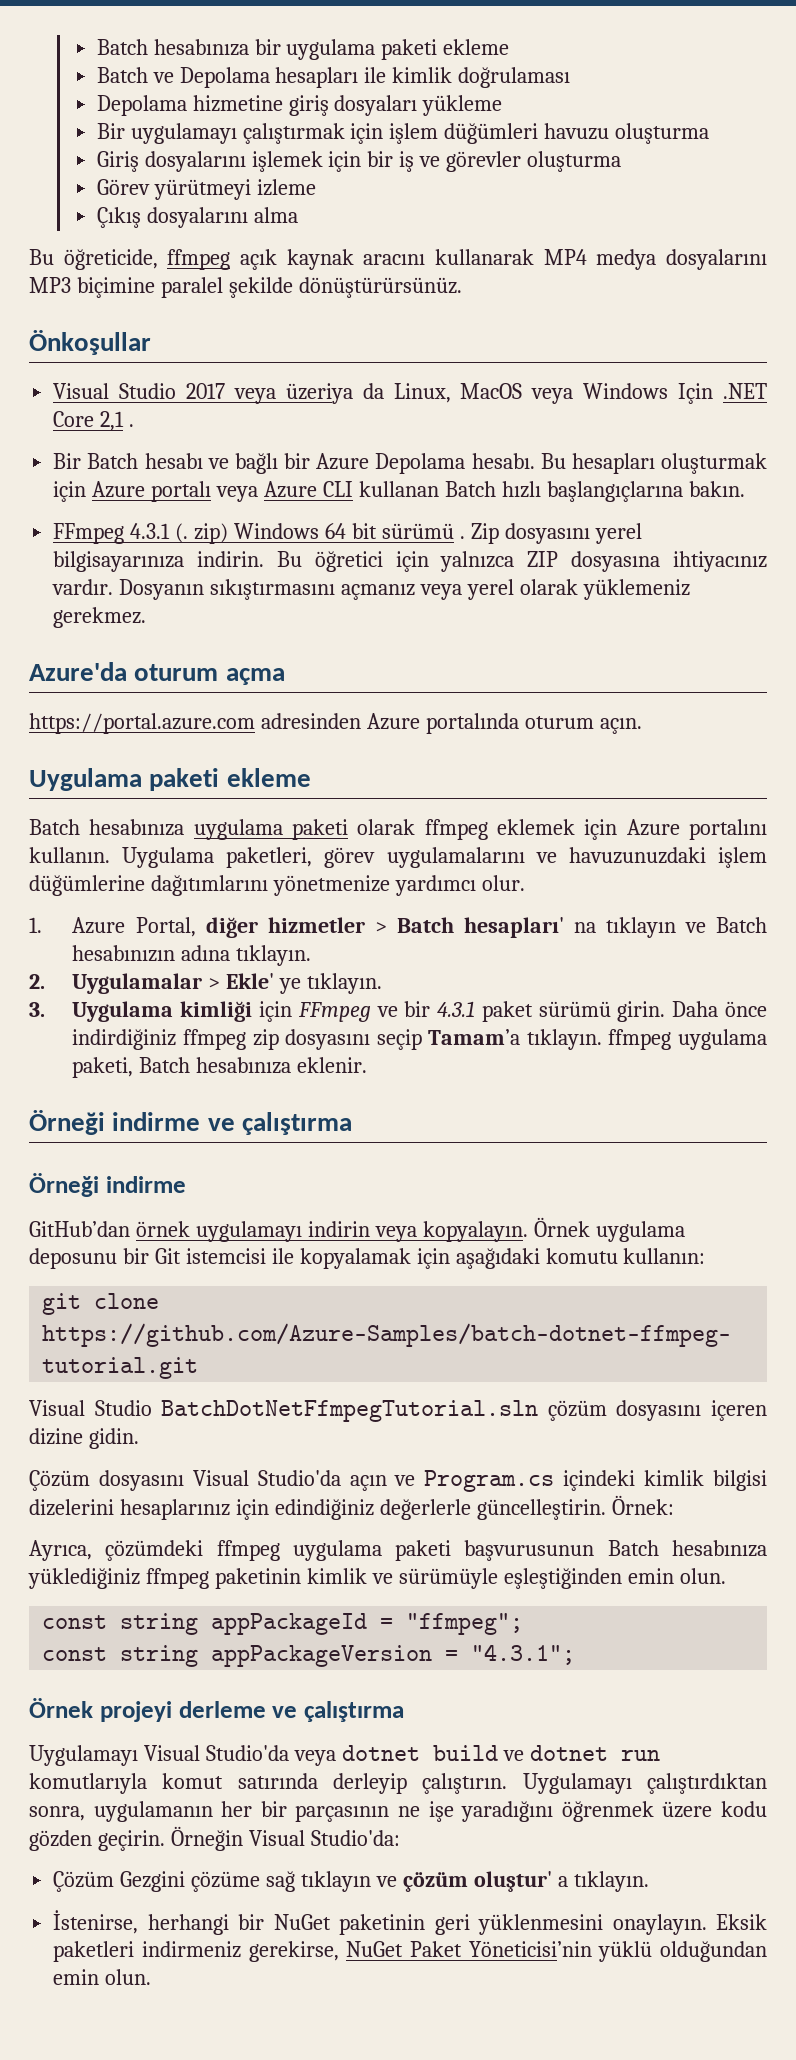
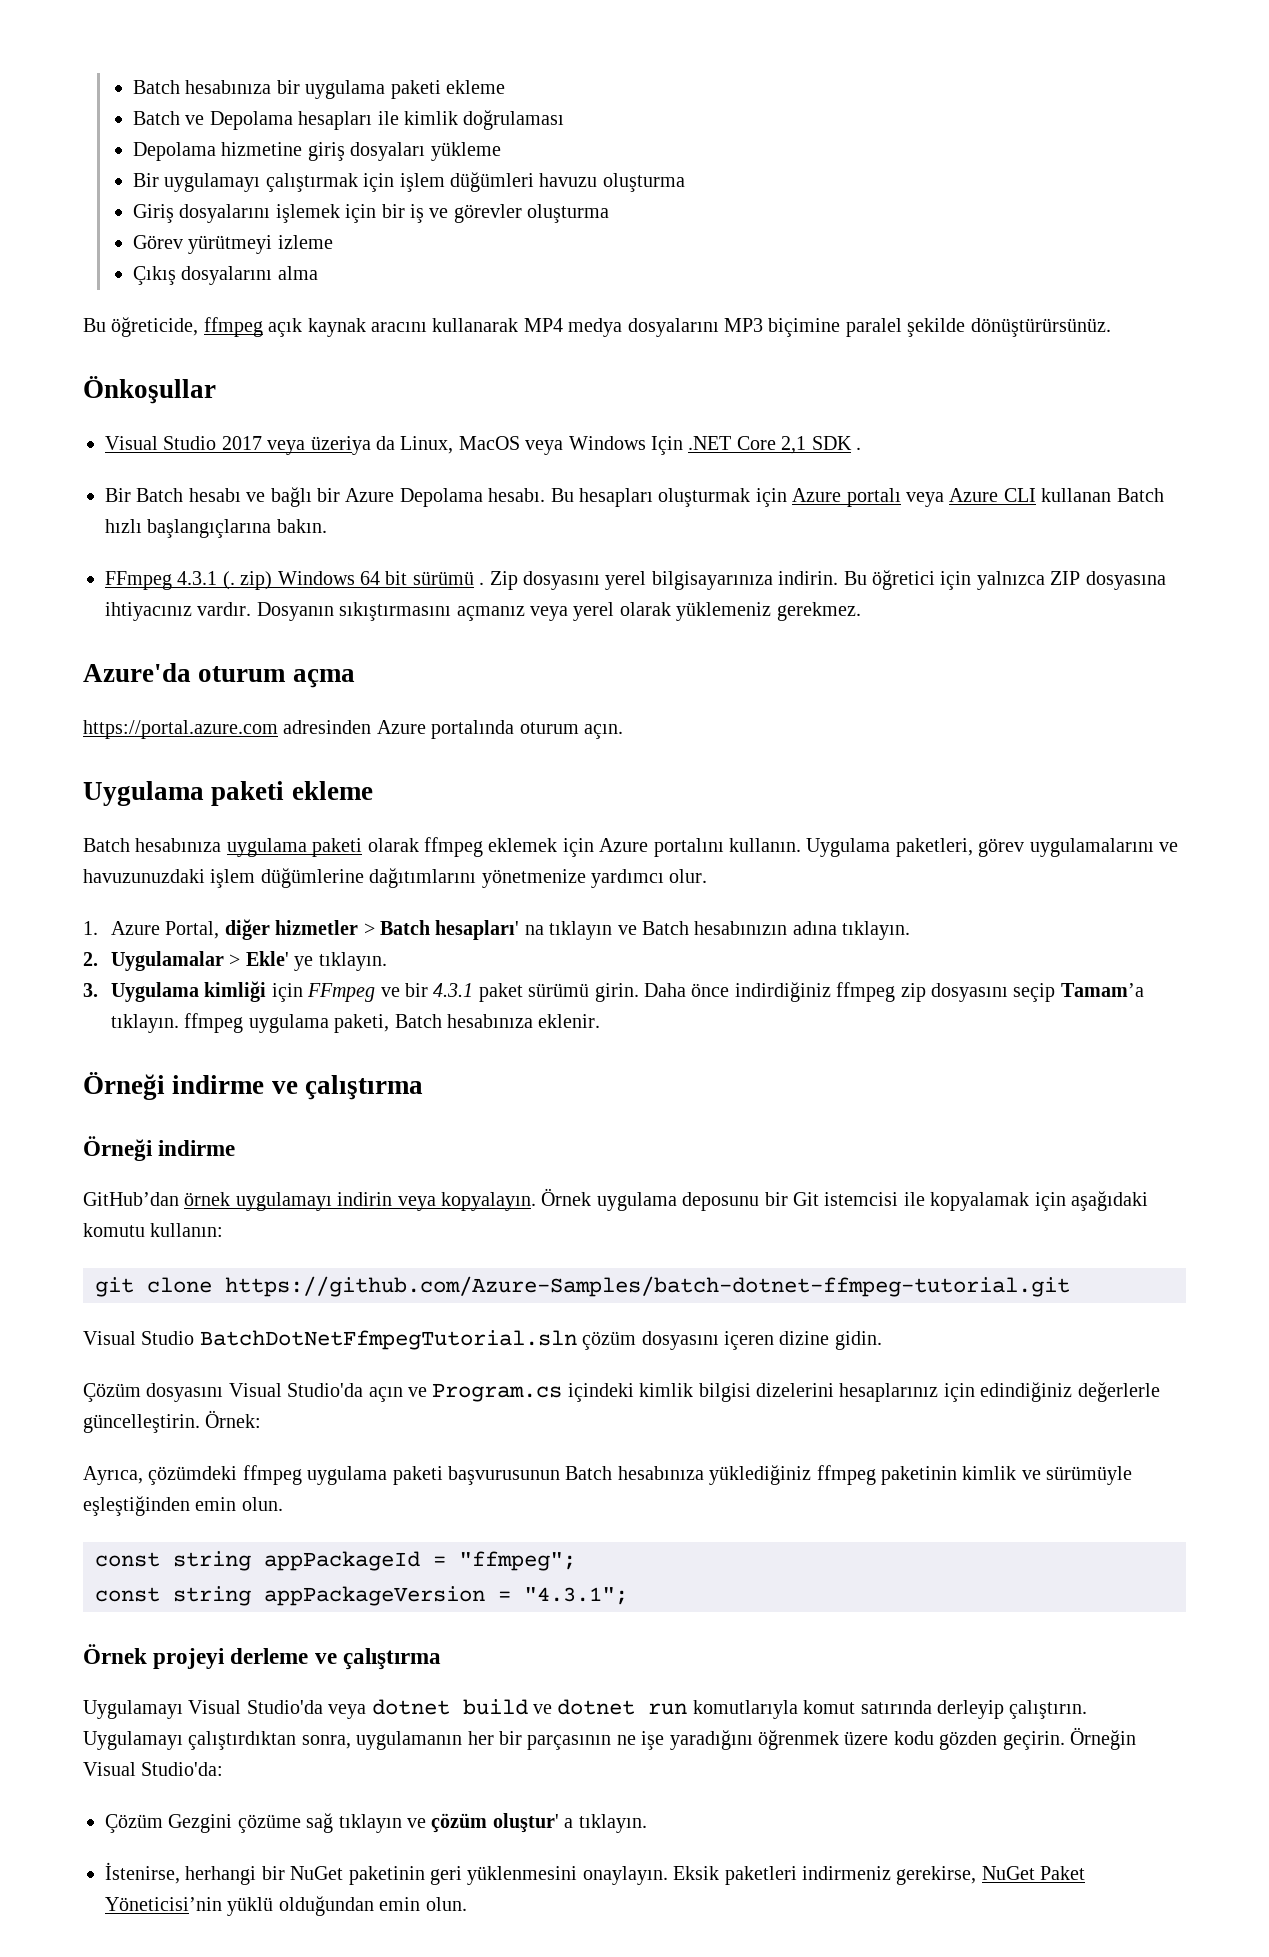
(125, 421) none -> [811,436,852,450] SDK

